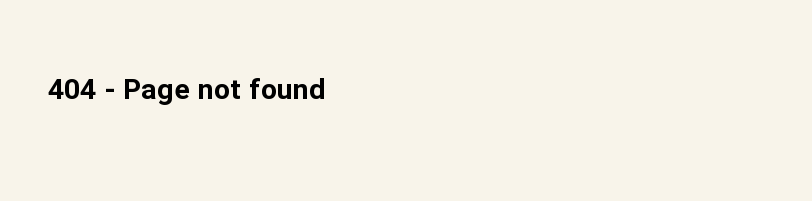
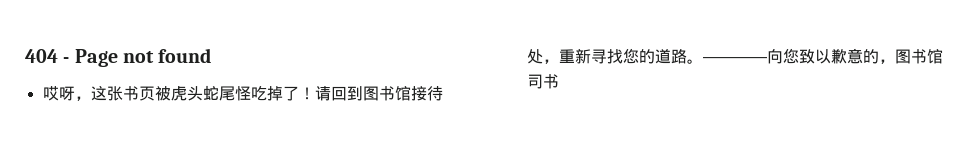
(326, 88) none -> [42,85,443,101] [526,48,943,64] [526,74,559,89] // 哎呀，这张书页被虎头蛇尾怪吃掉了！请回到图书馆接待处，重新寻找您的道路。————向您致以歉意的，图书馆司书

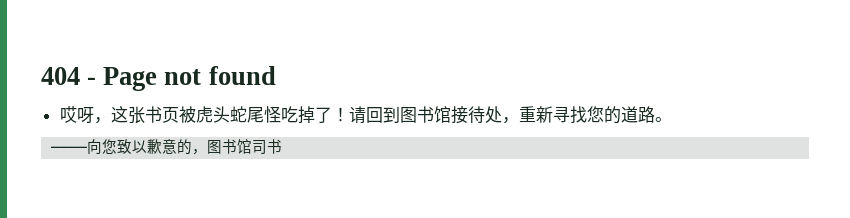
(703, 61) none -> (672, 119) //

